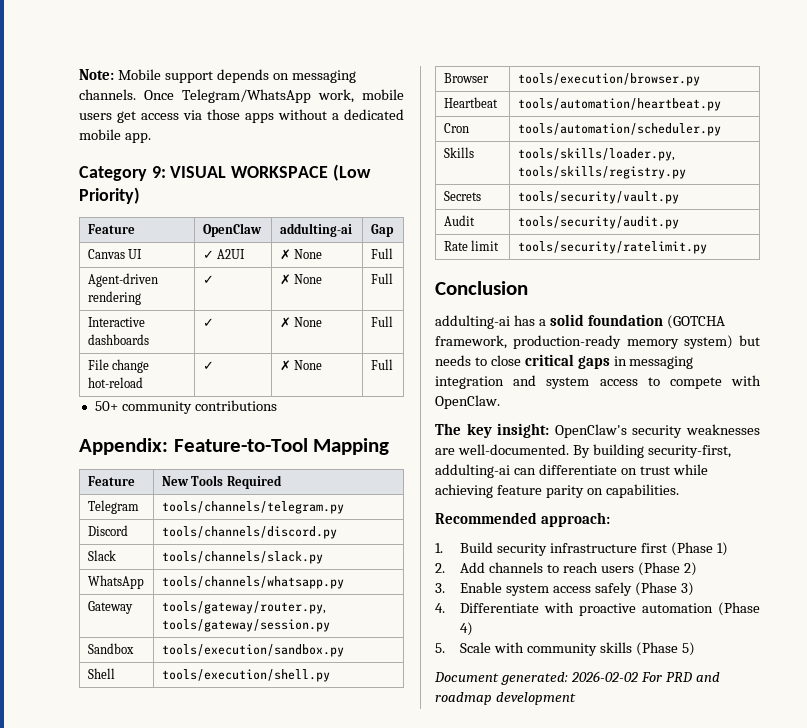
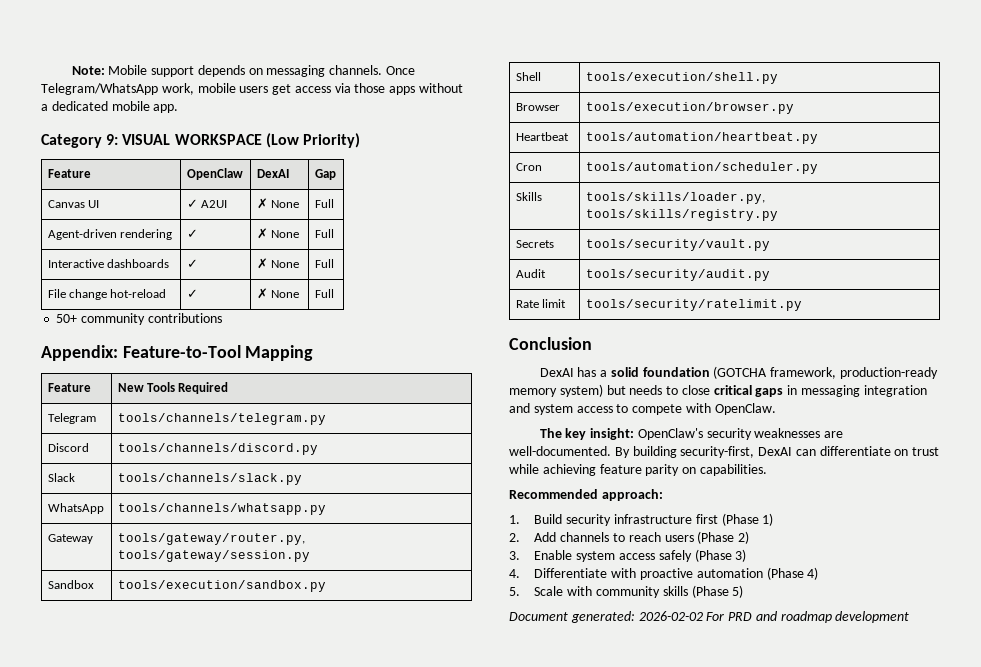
[279,223,352,237] addulting-ai -> [256,169,289,178] DexAI
[435,315,510,329] addulting-ai -> [539,368,574,377] DexAI
[435,464,510,478] addulting-ai -> [758,447,793,456] DexAI

